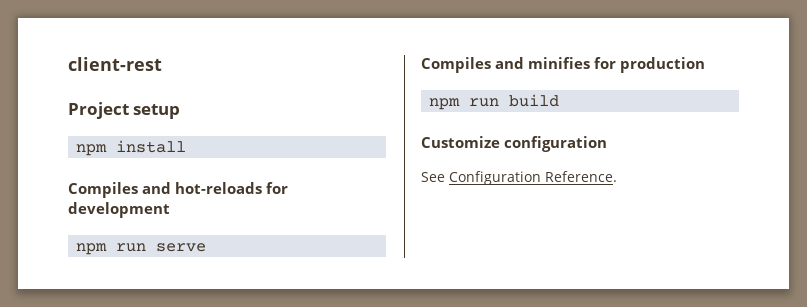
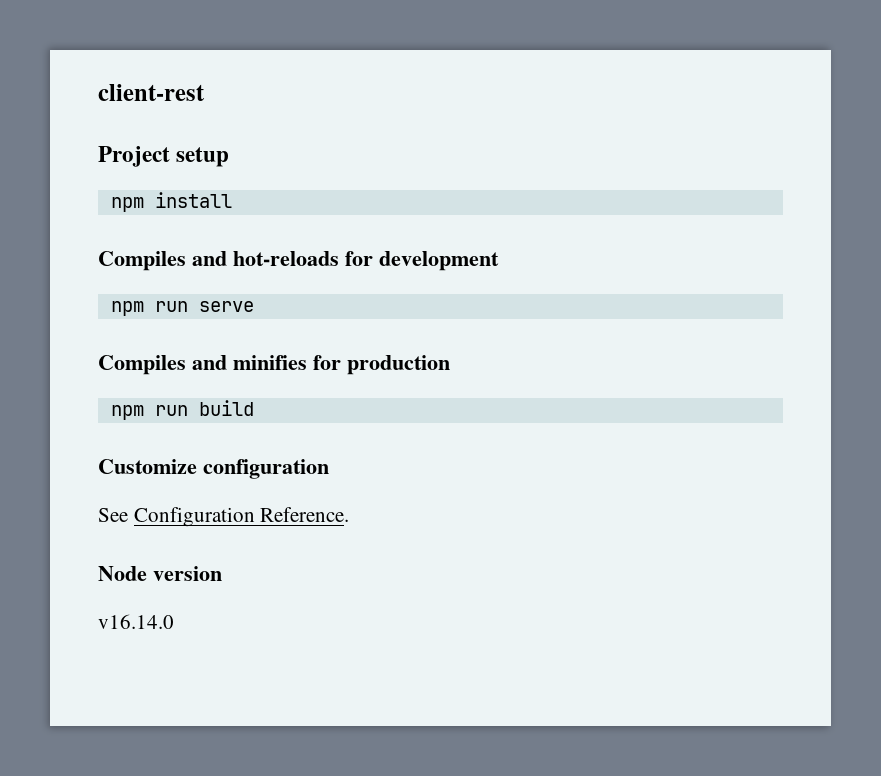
(617, 176) none -> [98,566,222,581] [98,614,174,629] // Node version // v16.14.0

